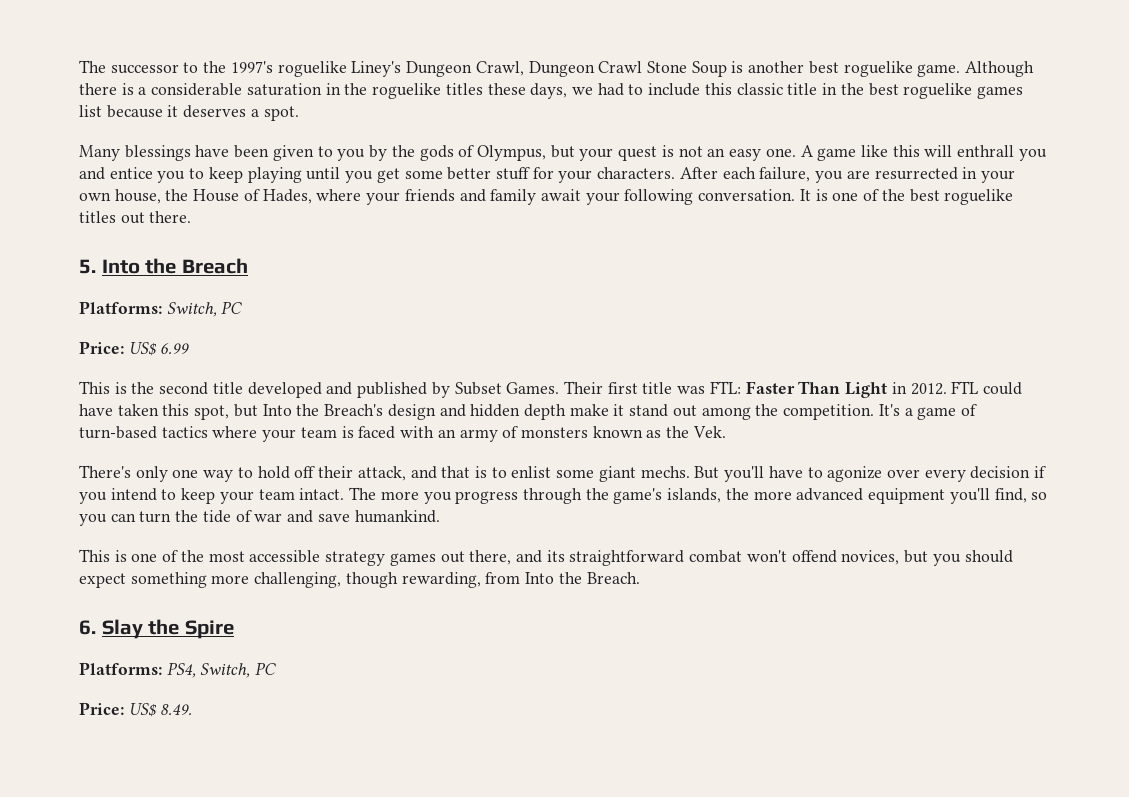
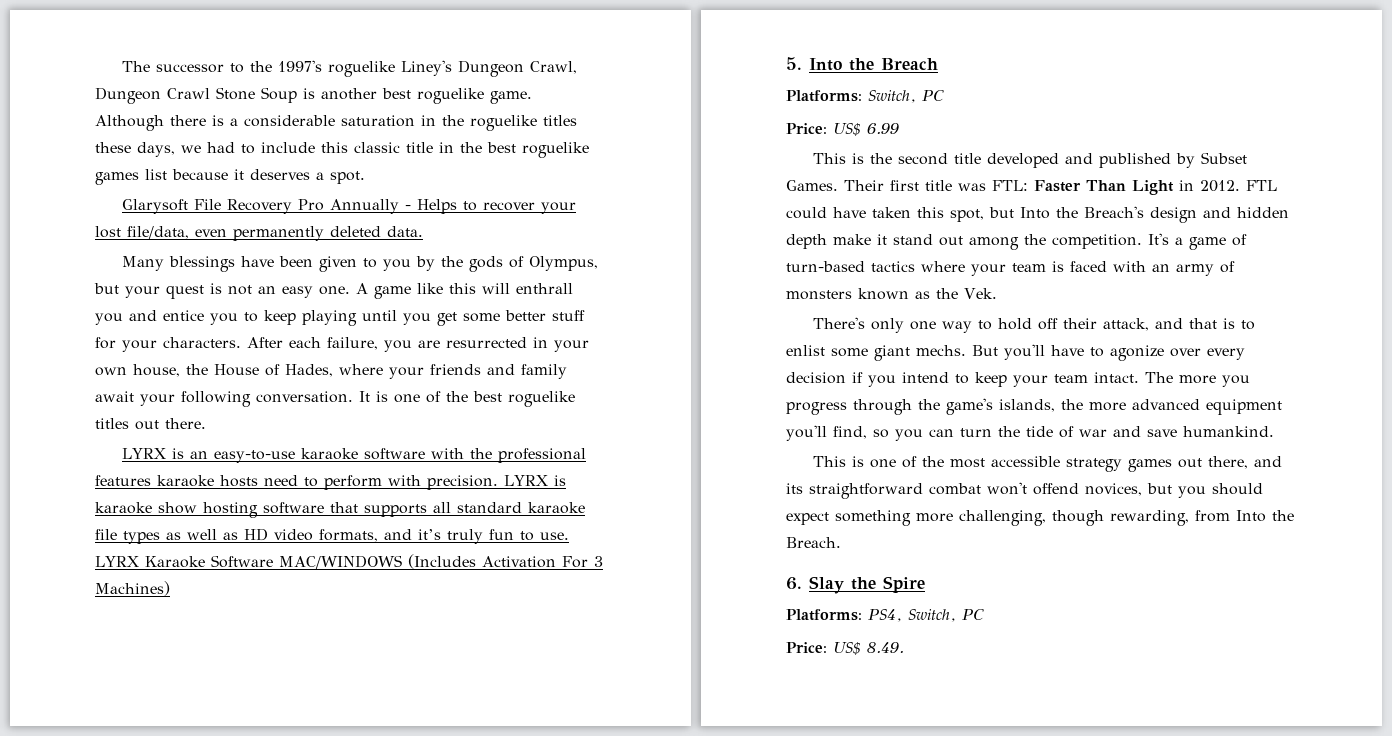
(299, 113) none -> [122,199,577,214] [95,226,423,241] // Glarysoft File Recovery Pro Annually - Helps to recover your lost file/data, even permanently deleted data.
(192, 217) none -> [122,448,587,463] [95,475,566,490] [95,502,585,518] [95,528,569,544] [95,554,603,569] [95,581,170,596] // LYRX is an easy-to-use karaoke software with the professional features karaoke hosts need to perform with precision. LYRX is karaoke show hosting software that supports all standard karaoke file types as well as HD video formats, and it’s truly fun to use. LYRX Karaoke Software MAC/WINDOWS (Includes Activation For 3 Machines)

